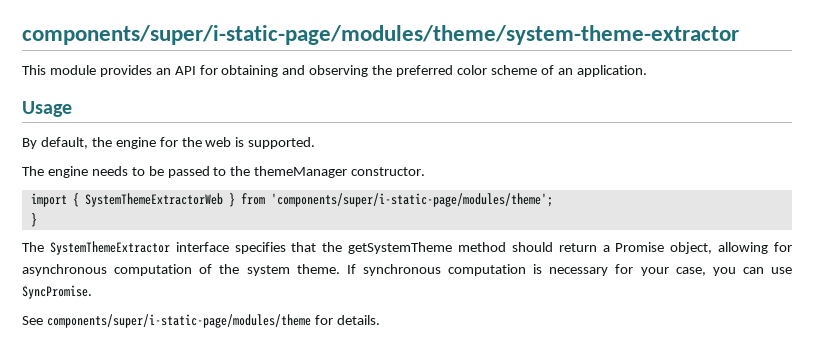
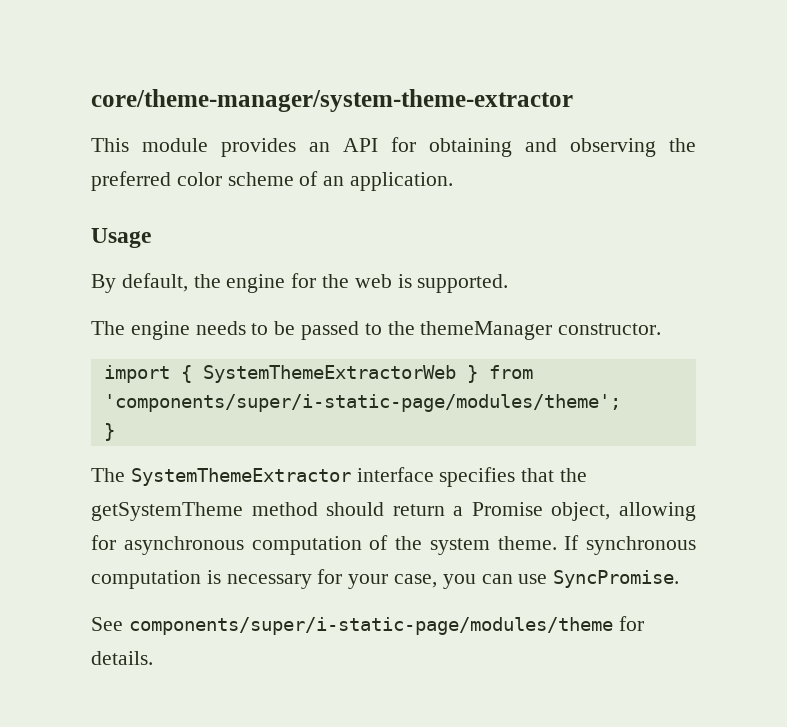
[22,25,739,45] components/super/i-static-page/modules/theme/system-theme-extractor -> [91,89,573,112] core/theme-manager/system-theme-extractor

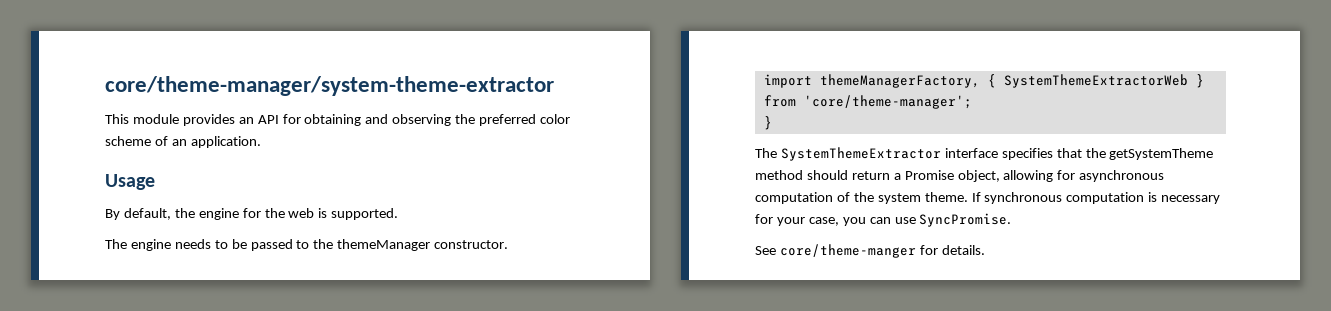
(170, 374) none -> [819,74,980,88] themeManagerFactory,
[103,394,621,412] 'components/super/i-static-page/modules/theme'; -> [803,95,972,109] 'core/theme-manager';
[128,617,613,635] components/super/i-static-page/modules/theme -> [779,244,916,258] core/theme-manger

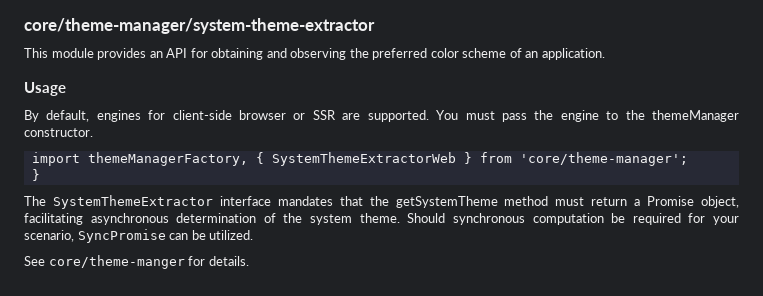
[174,208,399,220] [105,239,293,251] the engine for the web is supported. // The engine needs to be passed -> [96,110,599,122] engines for client-side browser or SSR are supported. You must pass the engine
[1001,148,1053,160] specifies -> [277,196,333,206] mandates
[806,170,848,180] should -> [555,197,585,206] must
[1003,170,1165,182] [755,192,833,204] allowing for asynchronous computation -> [24,213,257,225] facilitating asynchronous determination
[971,192,981,202] If -> [407,213,446,223] Should
[1148,192,1221,204] [755,213,1012,227] is necessary for your case, you can use SyncPromise. -> [611,213,740,225] [24,229,254,243] be required for your scenario, SyncPromise can be utilized.

